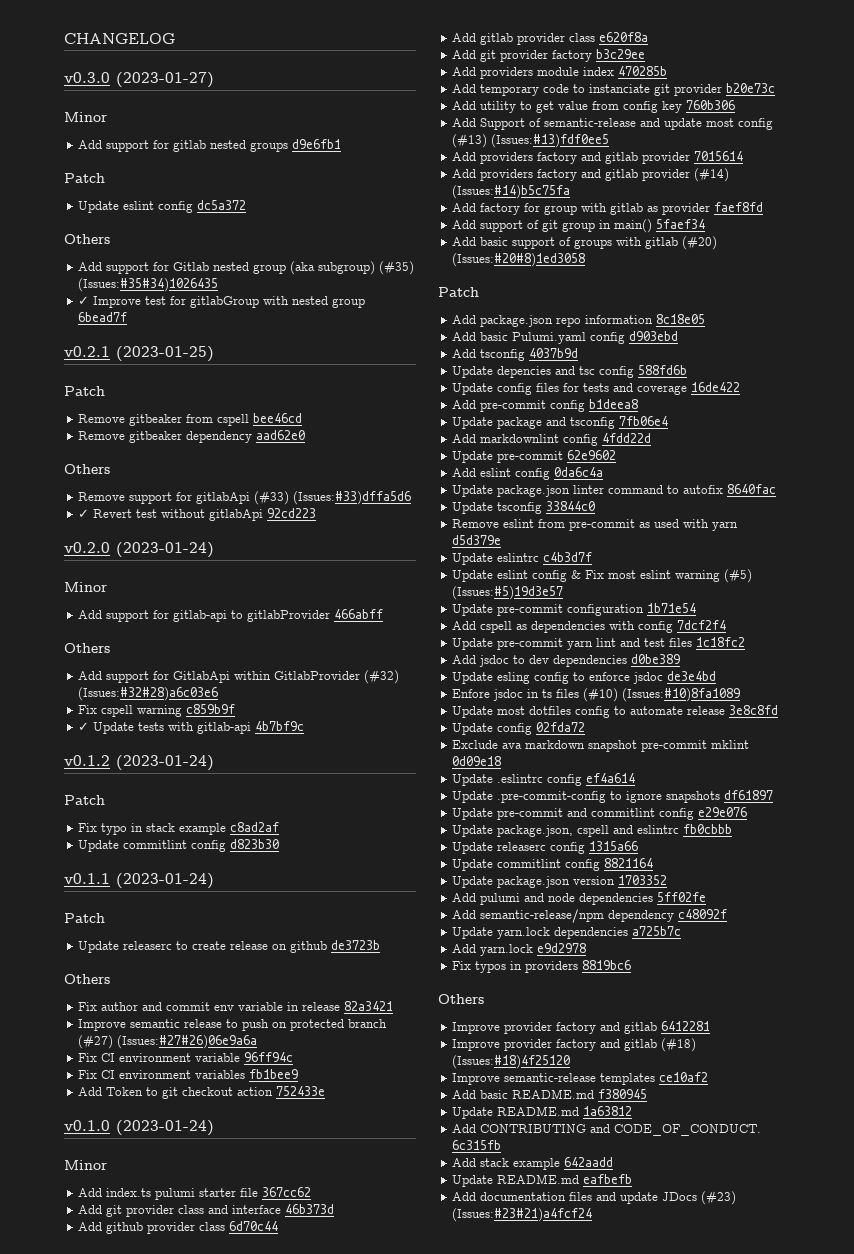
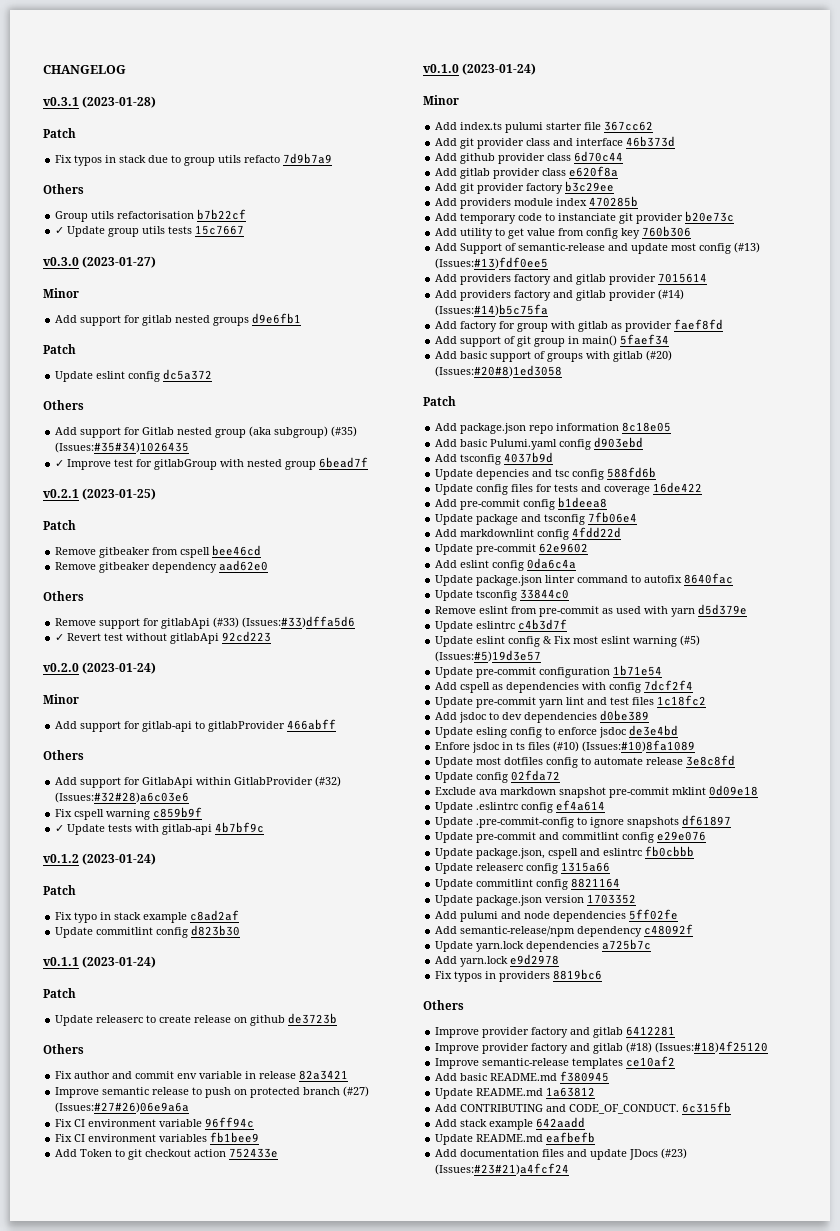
(175, 38) none -> [43,96,157,108] [43,128,76,138] [55,153,333,166] [43,184,84,194] [55,209,247,222] [55,225,245,237] // v0.3.1 (2023-01-28) // Patch // Fix typos in stack due to group utils refacto 7d9b7a9 // Others // Group utils refactorisation b7b22cf // ✓ Update group utils tests 15c7667

